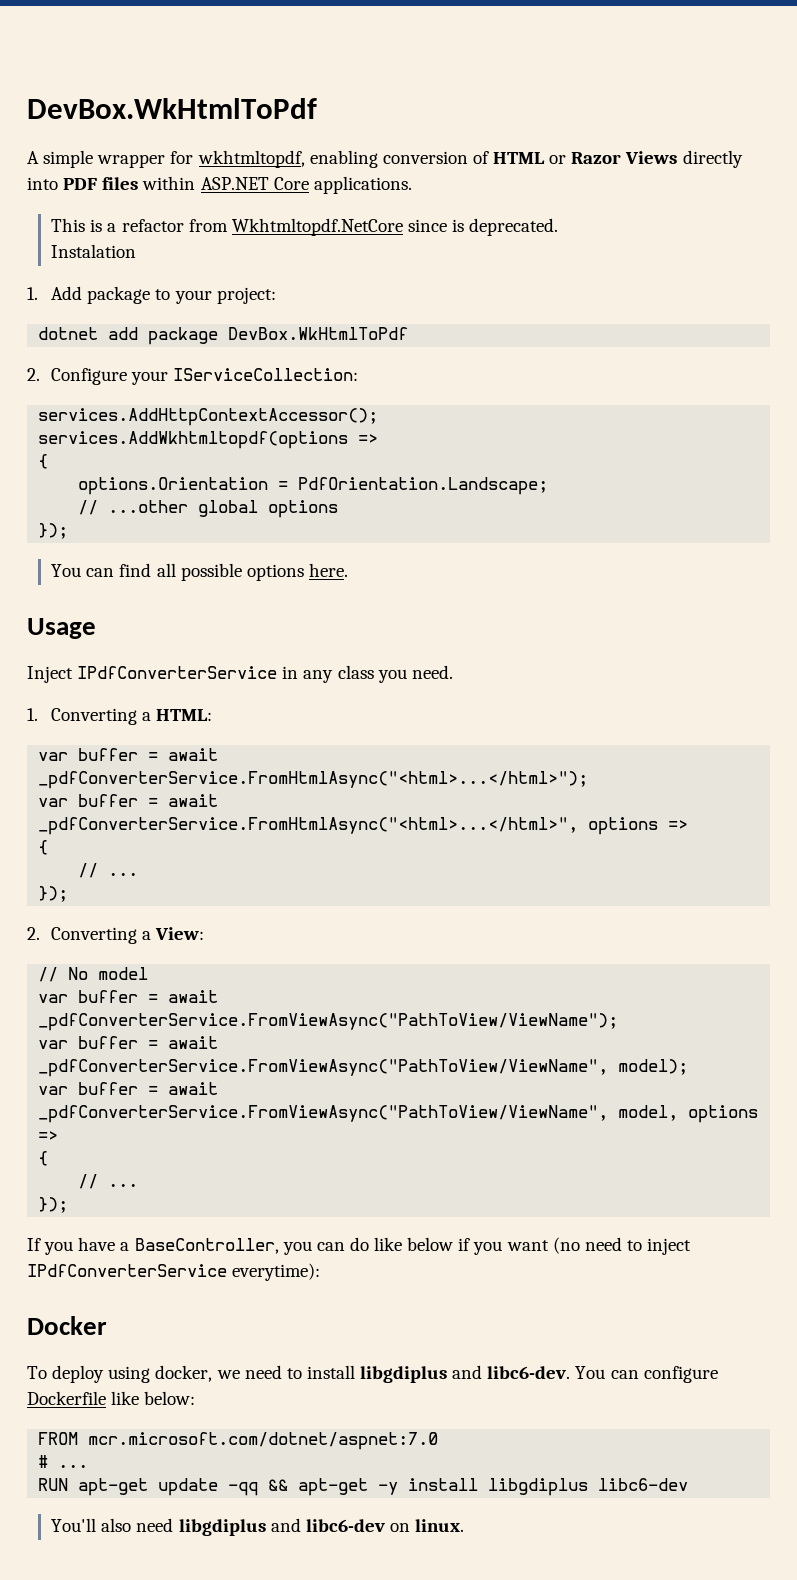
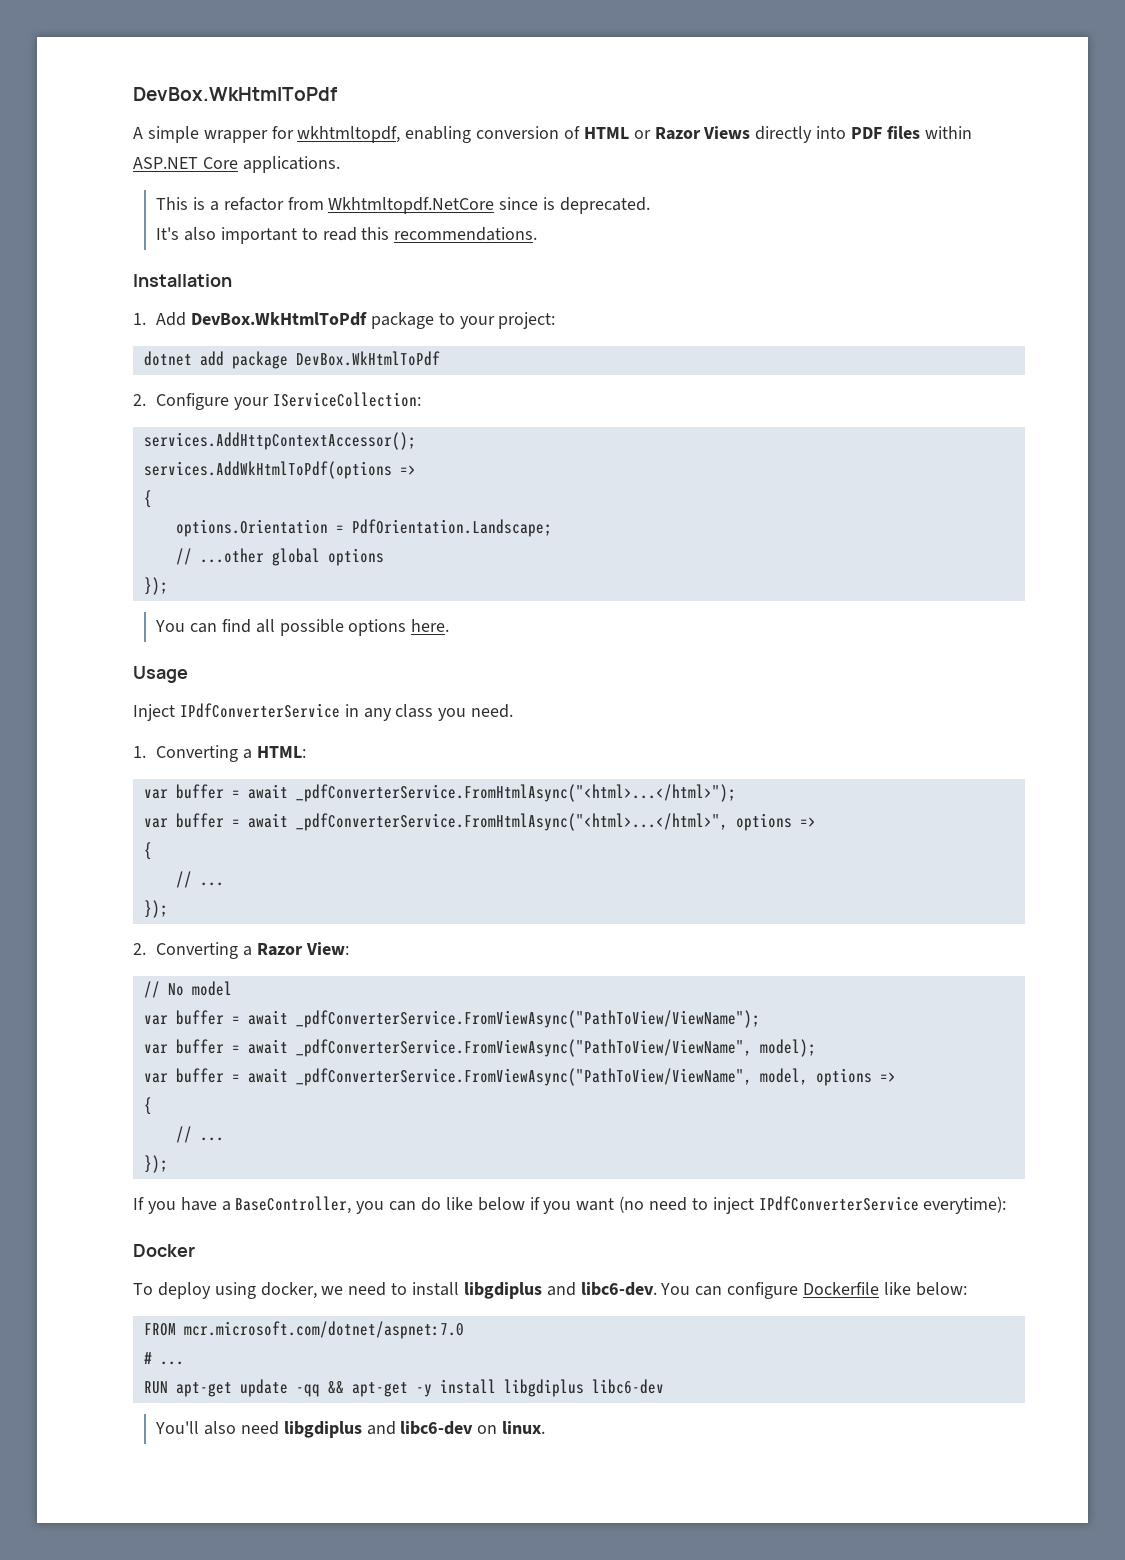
[51,244,137,258] Instalation -> [156,227,538,244] [133,274,232,287] It's also important to read this recommendations. // Installation
(83, 293) none -> [190,312,367,326] DevBox.WkHtmlToPdf
[38,431,349,449] services.AddWkhtmltopdf(options -> [143,461,392,479] services.AddWkHtmlToPdf(options
(152, 935) none -> [256,943,303,956] Razor

